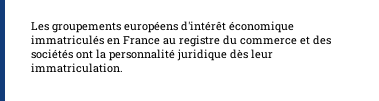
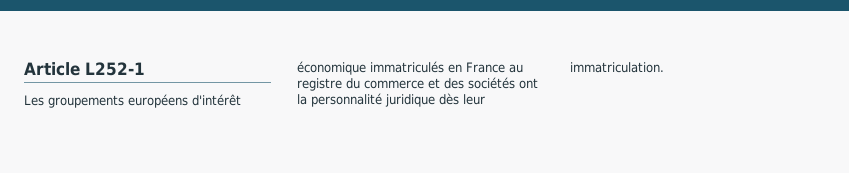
(31, 26) none -> [24,62,145,76] Article L252-1 //

